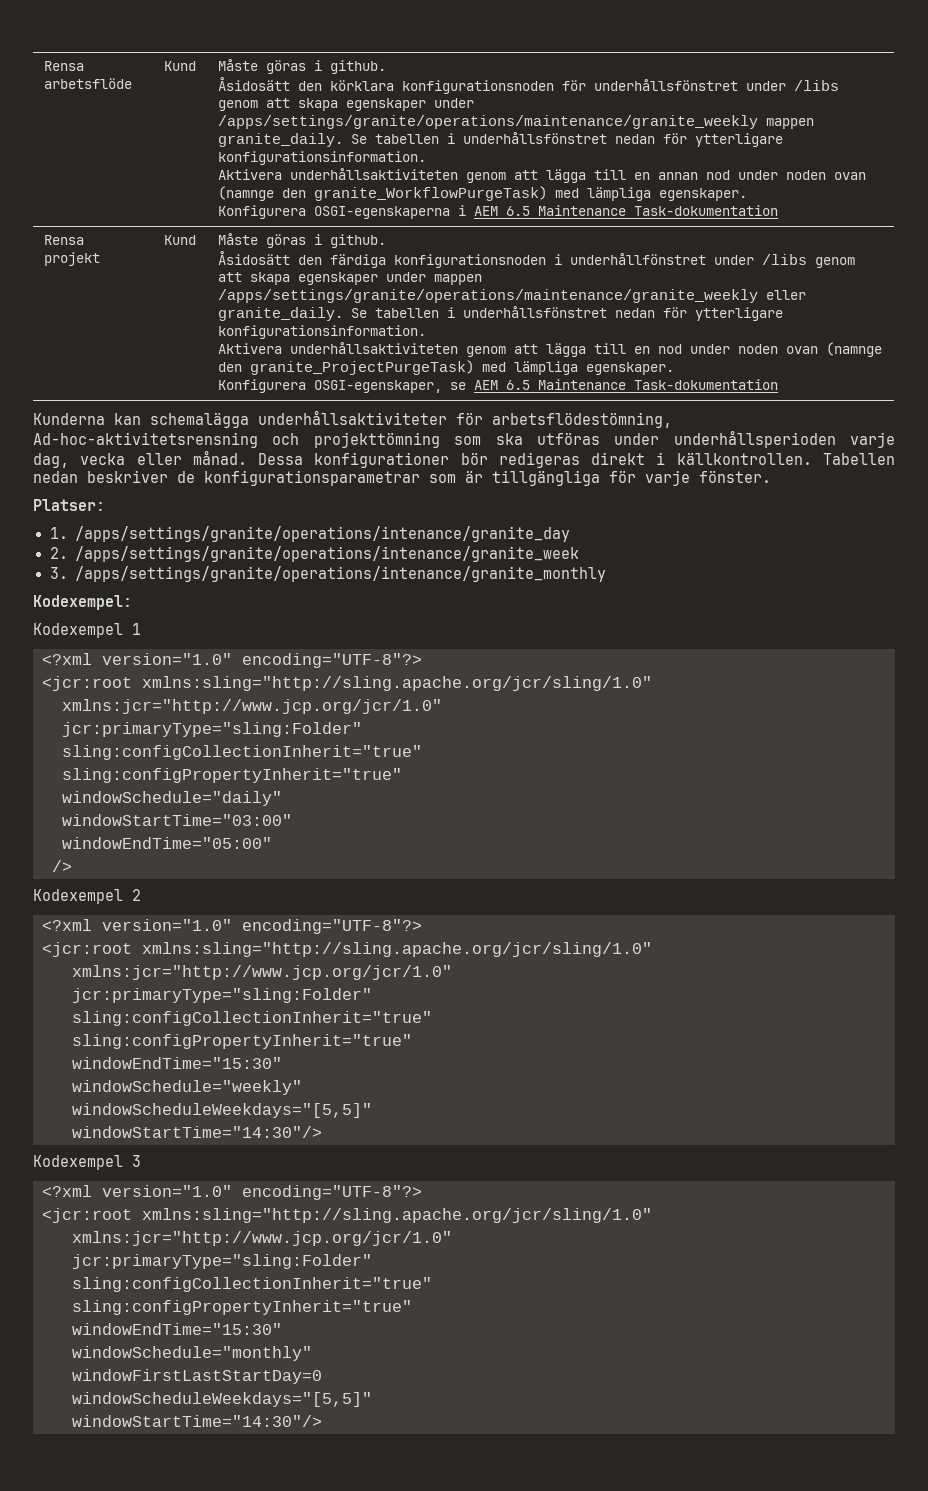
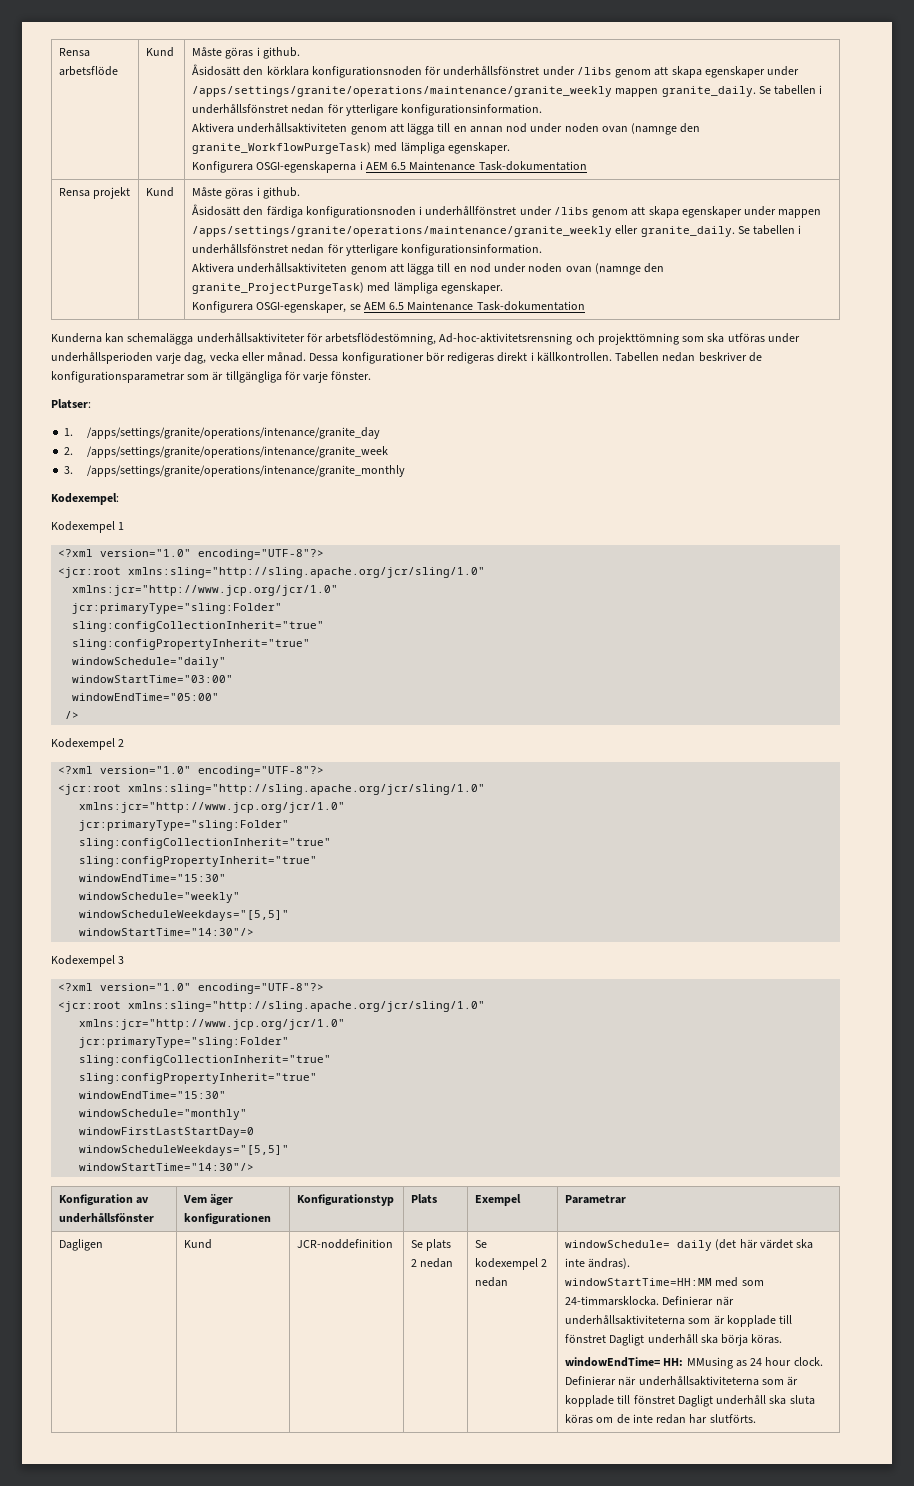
(322, 1421) none -> [59,1194,150,1206] [59,1213,155,1223] [183,1194,234,1206] [184,1213,272,1225] [297,1194,395,1206] [411,1194,438,1204] [475,1194,522,1206] [565,1195,627,1204] [59,1239,104,1251] [184,1239,213,1249] [297,1239,394,1249] [411,1239,452,1251] [411,1258,454,1268] [475,1240,488,1248] [475,1258,548,1270] [475,1277,509,1287] [565,1239,814,1251] [565,1258,631,1269] [565,1277,764,1287] [565,1296,734,1306] [565,1315,793,1327] [565,1334,783,1346] [565,1357,823,1369] [565,1376,799,1386] [565,1395,815,1407] [565,1414,756,1424] // Konfiguration av underhållsfönster | Vem äger konfigurationen | Konfigurationstyp | Plats | Exempel | Parametrar // Dagligen | Kund | JCR-noddefinition | Se plats 2 nedan | Se kodexempel 2 nedan | windowSchedule= daily (det här värdet ska inte ändras). // windowStartTime=HH:MM med som 24-timmarsklocka. Definierar när underhållsaktiviteterna som är kopplade till fönstret Dagligt underhåll ska börja köras. // windowEndTime= HH: MMusing as 24 hour clock. Definierar när underhållsaktiviteterna som är kopplade till fönstret Dagligt underhåll ska sluta köras om de inte redan har slutförts.

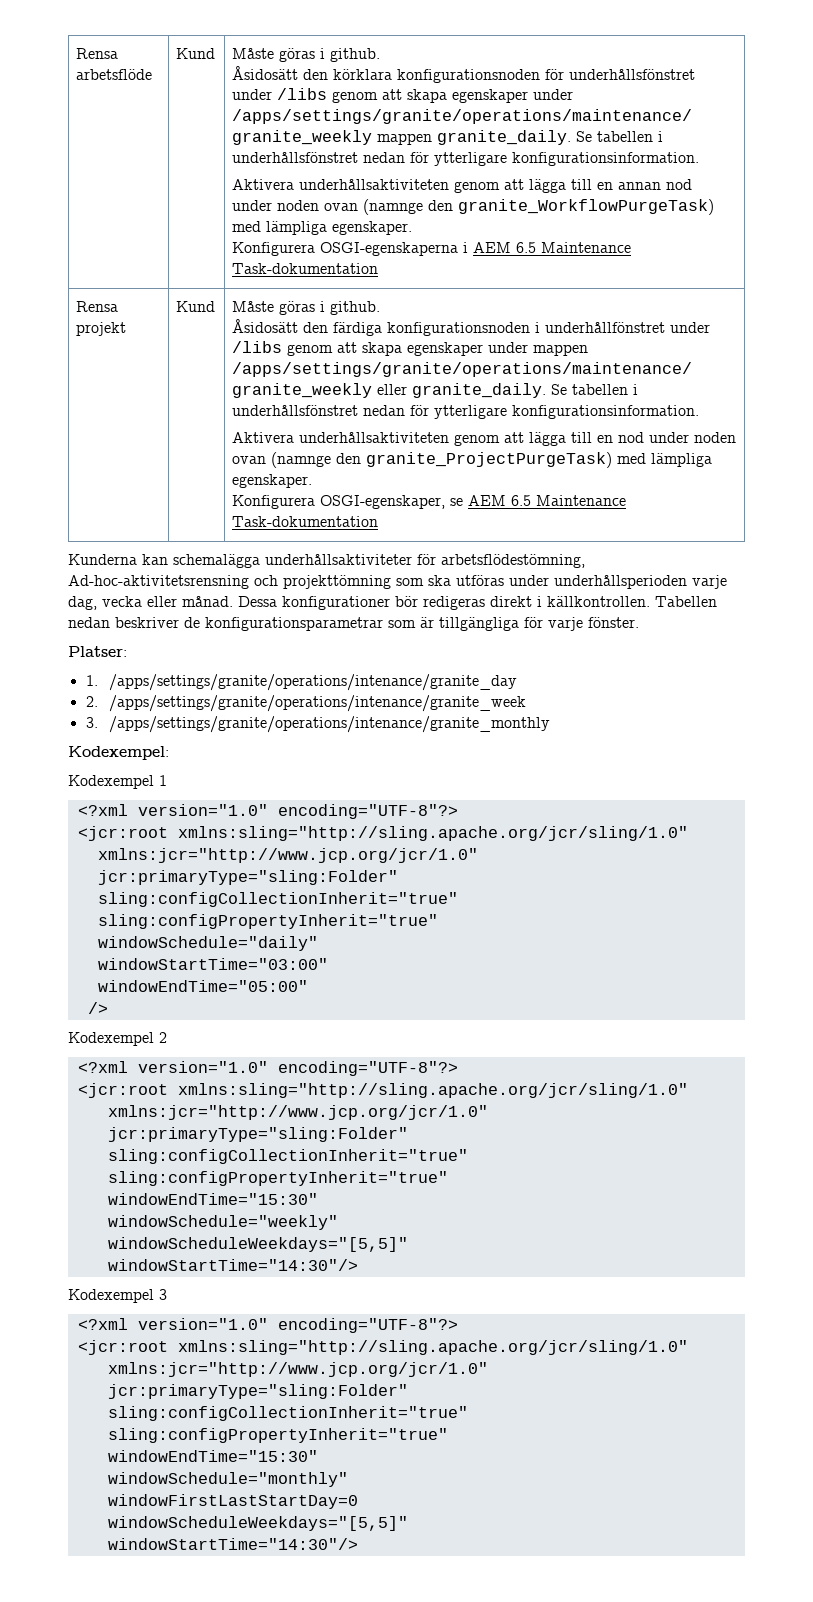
[59,1194,150,1206] [59,1213,155,1223] [183,1194,234,1206] [184,1213,272,1225] [297,1194,395,1206] [411,1194,438,1204] [475,1194,522,1206] [565,1195,627,1204] [59,1239,104,1251] [184,1239,213,1249] [297,1239,394,1249] [411,1239,452,1251] [411,1258,454,1268] [475,1240,488,1248] [475,1258,548,1270] [475,1277,509,1287] [565,1239,814,1251] [565,1258,631,1269] [565,1277,764,1287] [565,1296,734,1306] [565,1315,793,1327] [565,1334,783,1346] [565,1357,823,1369] [565,1376,799,1386] [565,1395,815,1407] [565,1414,756,1424] // Konfiguration av underhållsfönster | Vem äger konfigurationen | Konfigurationstyp | Plats | Exempel | Parametrar // Dagligen | Kund | JCR-noddefinition | Se plats 2 nedan | Se kodexempel 2 nedan | windowSchedule= daily (det här värdet ska inte ändras). // windowStartTime=HH:MM med som 24-timmarsklocka. Definierar när underhållsaktiviteterna som är kopplade till fönstret Dagligt underhåll ska börja köras. // windowEndTime= HH: MMusing as 24 hour clock. Definierar när underhållsaktiviteterna som är kopplade till fönstret Dagligt underhåll ska sluta köras om de inte redan har slutförts. -> (358, 1544) none

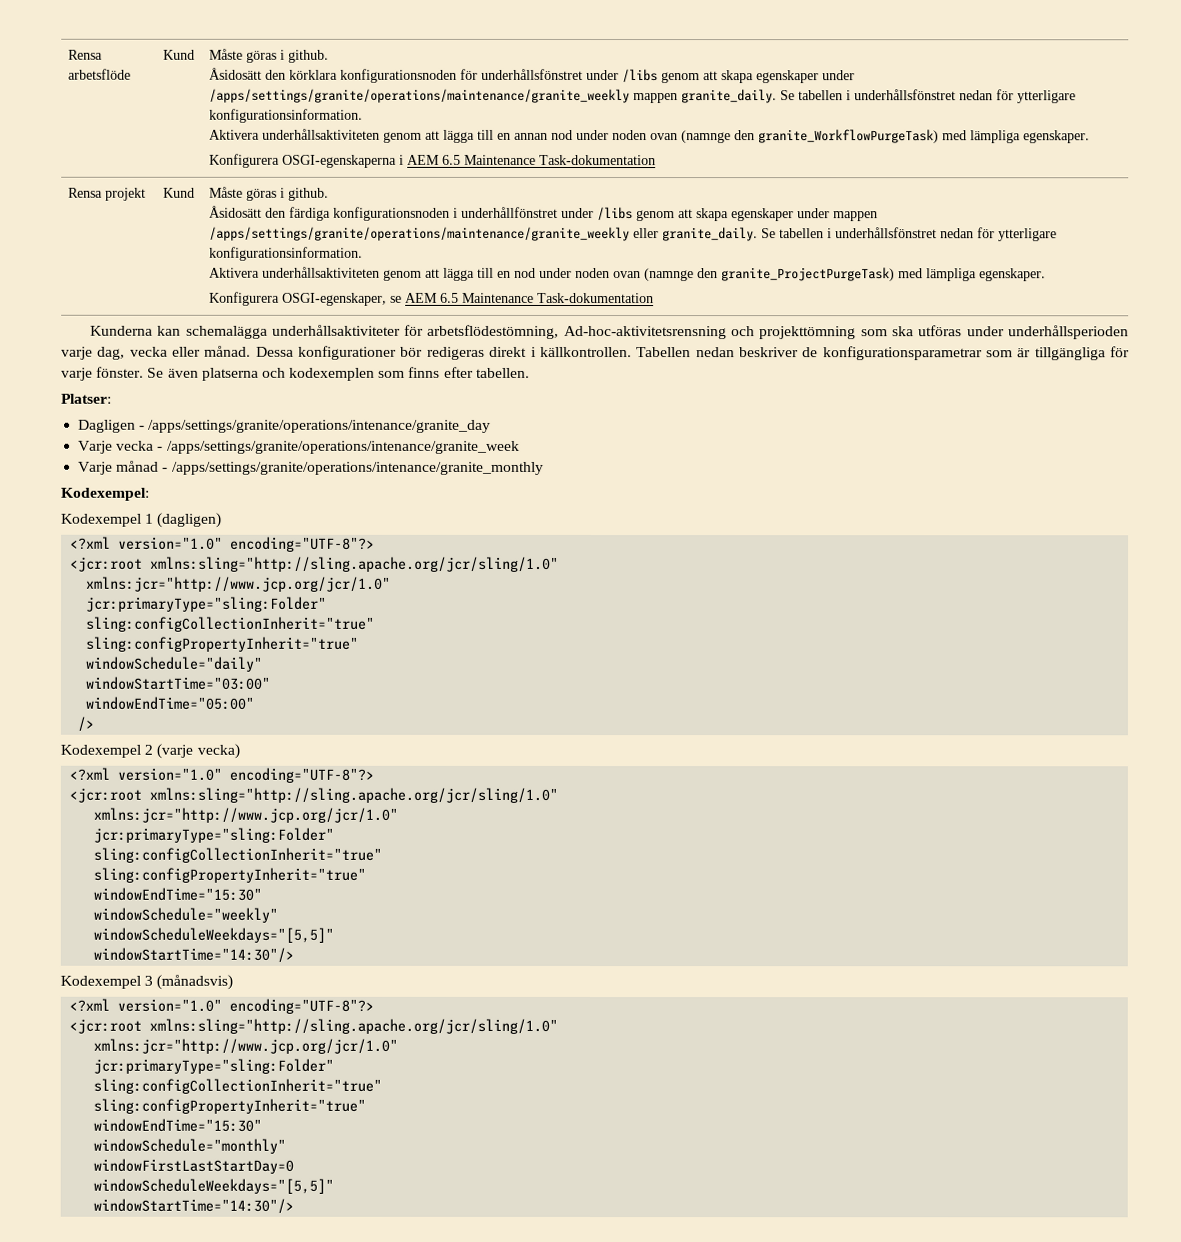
(639, 622) none -> [147,366,530,381] Se även platserna och kodexemplen som finns efter tabellen.
[85,675,98,686] 1. -> [78,419,146,433] Dagligen -
[85,695,527,712] [85,717,98,728] 2. /apps/settings/granite/operations/intenance/granite_week // 3. -> [78,440,520,454] [78,460,169,475] Varje vecka - /apps/settings/granite/operations/intenance/granite_week // Varje månad -
(167, 780) none -> [157,512,223,528] (dagligen)
(167, 1037) none -> [156,743,240,759] (varje vecka)
(167, 1294) none -> [156,974,234,990] (månadsvis)

